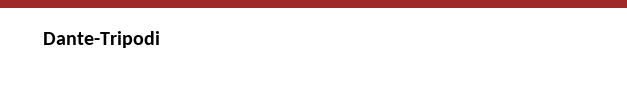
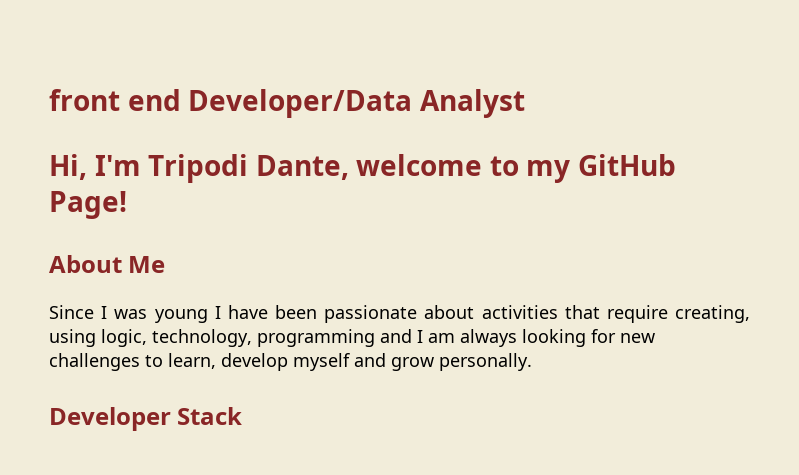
[43,31,160,48] Dante-Tripodi -> [49,89,525,118] [49,154,676,183] [49,191,127,219] [49,255,166,273] [49,305,750,323] [49,329,655,347] [49,353,532,371] [49,407,243,431] front end Developer/Data Analyst // Hi, I'm Tripodi Dante, welcome to my GitHub Page! // About Me // Since I was young I have been passionate about activities that require creating, using logic, technology, programming and I am always looking for new challenges to learn, develop myself and grow personally. // Developer Stack

